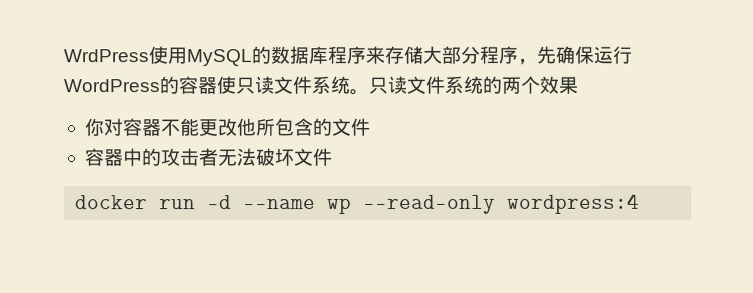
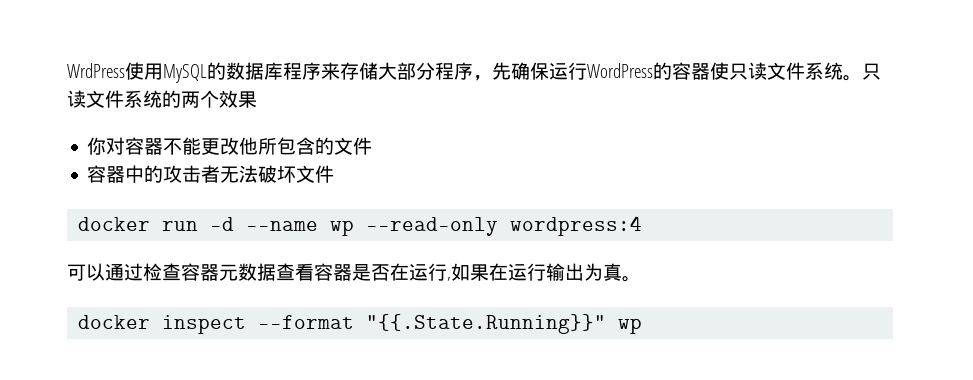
(641, 203) none -> [67,263,641,282] [78,314,643,334] // 可以通过检查容器元数据查看容器是否在运行,如果在运行输出为真。 // docker inspect --format "{{.State.Running}}" wp

